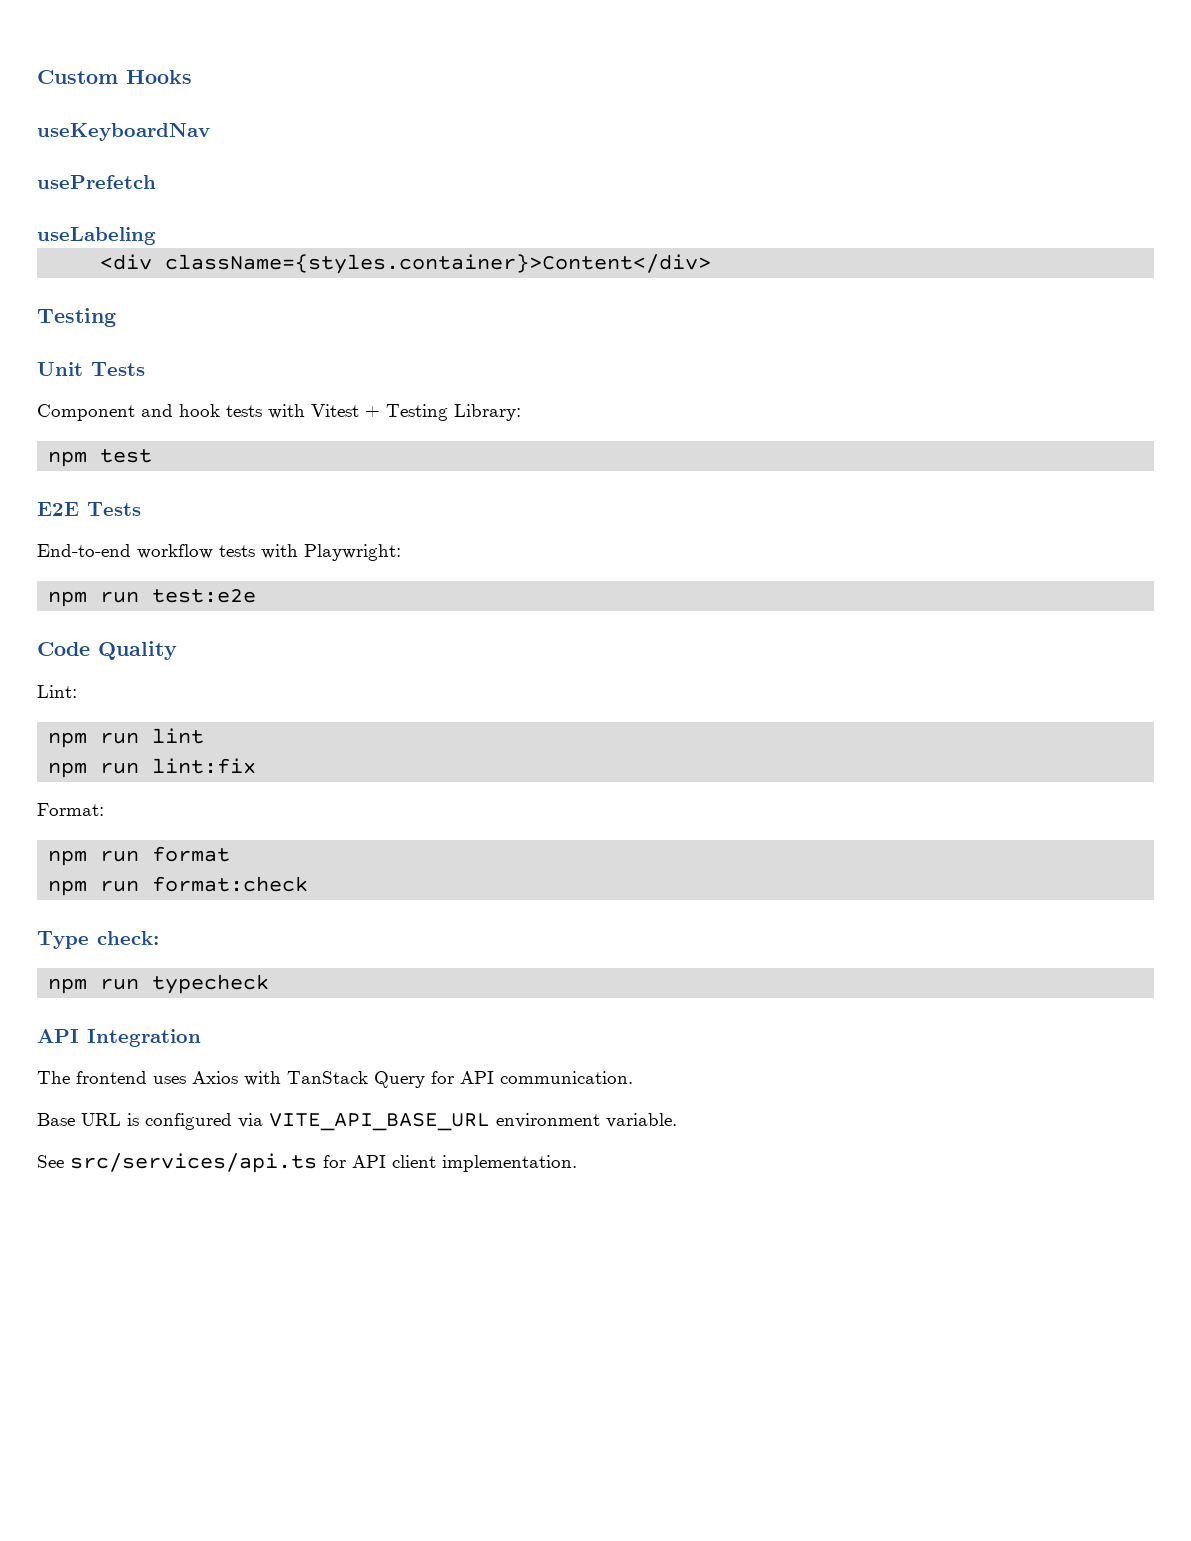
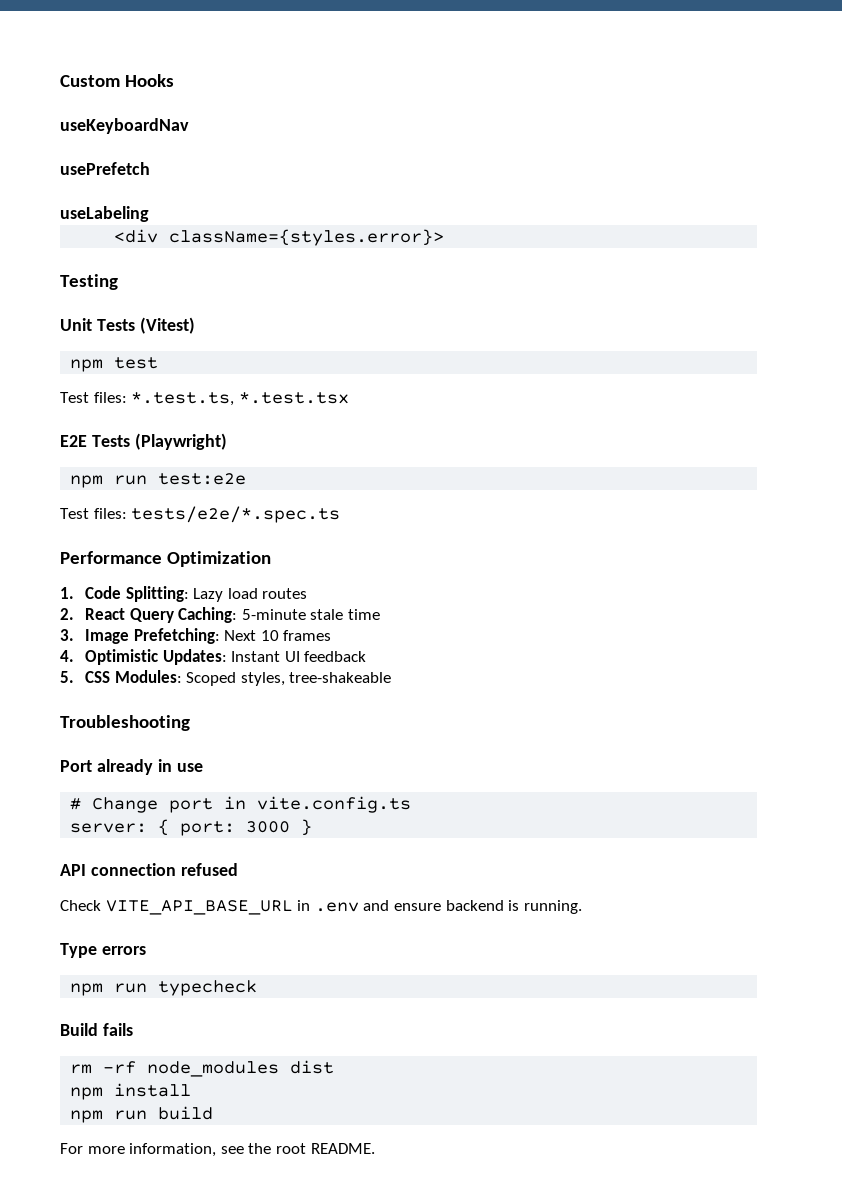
[165,254,712,274] className={styles.container}>Content</div> -> [169,229,445,246] className={styles.error}>
[37,404,521,421] [48,449,153,467] [37,502,141,516] [37,544,401,561] [48,589,257,607] [37,641,177,660] [37,685,77,698] [48,728,205,748] [48,758,257,778] [37,803,104,816] [48,846,231,866] [48,876,309,896] // Component and hook tests with Vitest + Testing Library: // npm test // E2E Tests // End-to-end workflow tests with Playwright: // npm run test:e2e // Code Quality // Lint: // npm run lint // npm run lint:fix // Format: // npm run format // npm run format:check -> [139,317,195,334] [70,357,159,372] [60,392,349,406] [60,433,227,450] [70,473,247,488] [60,506,341,523] [60,551,271,567] [60,586,308,602] [60,607,380,623] [60,628,332,644] [60,649,367,665] [60,670,392,686] [60,715,190,731] [60,759,203,775] [70,796,412,813] [70,819,313,836] [60,863,238,876] [60,900,582,915] (Vitest) // npm test // Test files: *.test.ts, *.test.tsx // E2E Tests (Playwright) // npm run test:e2e // Test files: tests/e2e/*.spec.ts // Performance Optimization // 1. Code Splitting: Lazy load routes // 2. React Query Caching: 5-minute stale time // 3. Image Prefetching: Next 10 frames // 4. Optimistic Updates: Instant UI feedback // 5. CSS Modules: Scoped styles, tree-shakeable // Troubleshooting // Port already in use // # Change port in vite.config.ts // server: { port: 3000 } // API connection refused // Check VITE_API_BASE_URL in .env and ensure backend is running.
[97,931,159,945] check: -> [101,946,146,955] errors
[37,1029,201,1047] [37,1071,633,1088] [37,1113,677,1131] [37,1153,577,1173] API Integration // The frontend uses Axios with TanStack Query for API communication. // Base URL is configured via VITE_API_BASE_URL environment variable. // See src/services/api.ts for API client implementation. -> [60,1023,133,1036] [70,1060,335,1077] [70,1083,192,1100] [70,1106,214,1123] [60,1143,375,1157] Build fails // rm -rf node_modules dist // npm install // npm run build // For more information, see the root README.

